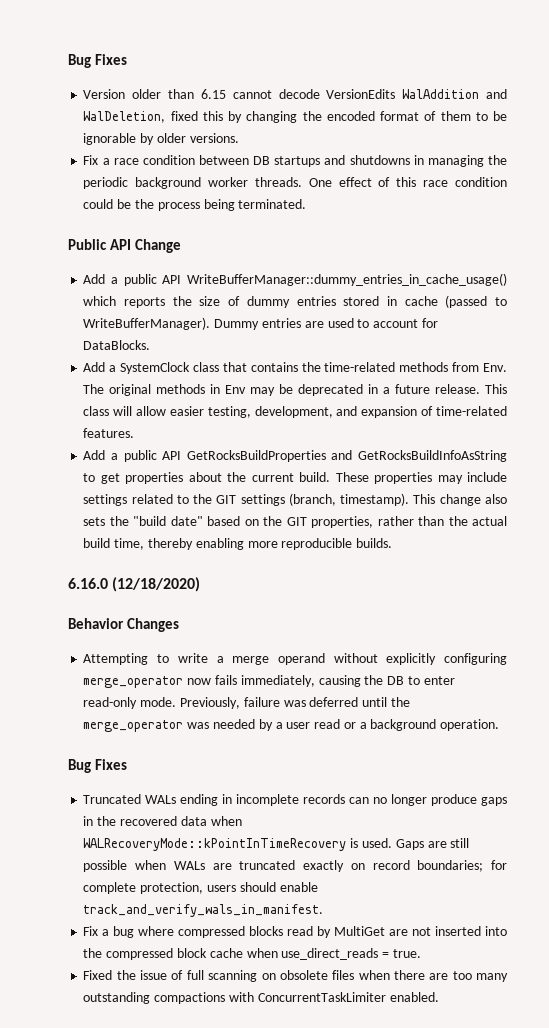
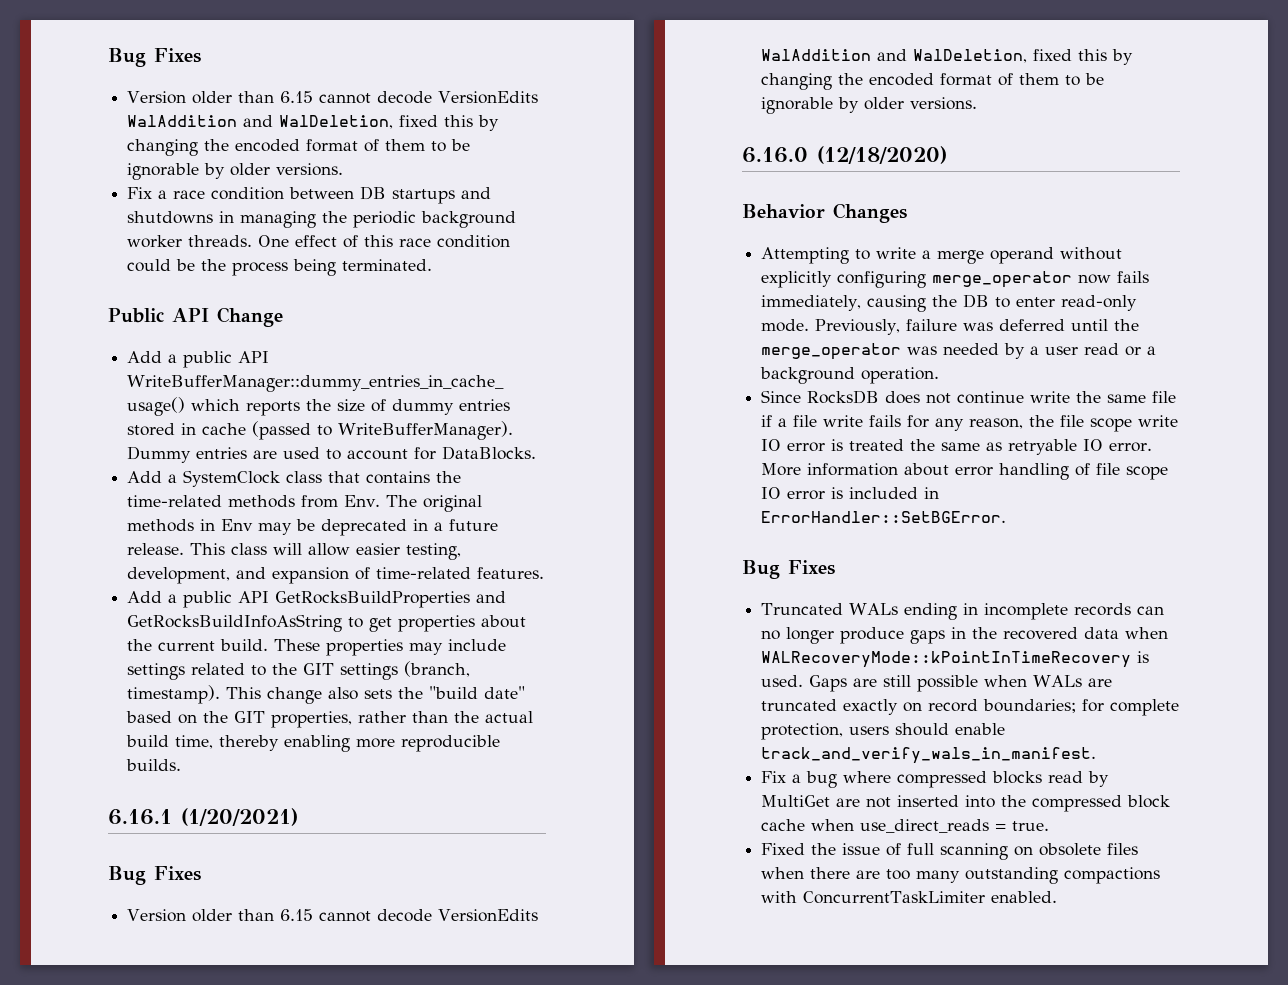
(393, 543) none -> [108,808,298,826] [108,866,201,885] [127,909,539,922] [761,49,1134,65] [761,73,1105,90] [761,97,978,114] // 6.16.1 (1/20/2021) // Bug Fixes // Version older than 6.15 cannot decode VersionEdits WalAddition and WalDeletion, fixed this by changing the encoded format of them to be ignorable by older versions.
(500, 725) none -> [761,390,1177,404] [761,415,1179,432] [761,439,1153,455] [761,463,1169,480] [761,487,940,500] [761,511,1007,523] // Since RocksDB does not continue write the same file if a file write fails for any reason, the file scope write IO error is treated the same as retryable IO error. More information about error handling of file scope IO error is included in ErrorHandler::SetBGError.

